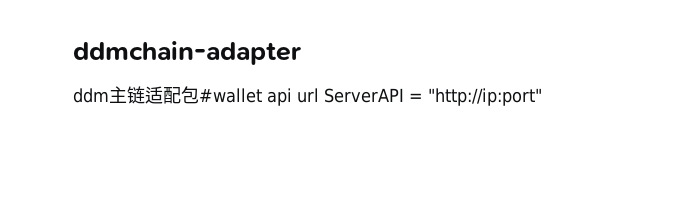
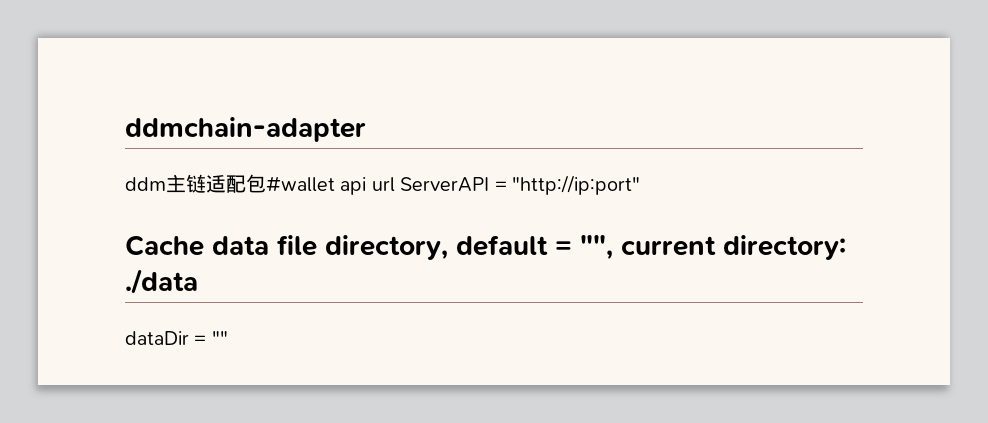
(542, 97) none -> [125,235,846,260] [125,269,198,294] [125,331,228,345] // Cache data file directory, default = "", current directory: ./data // dataDir = ""

